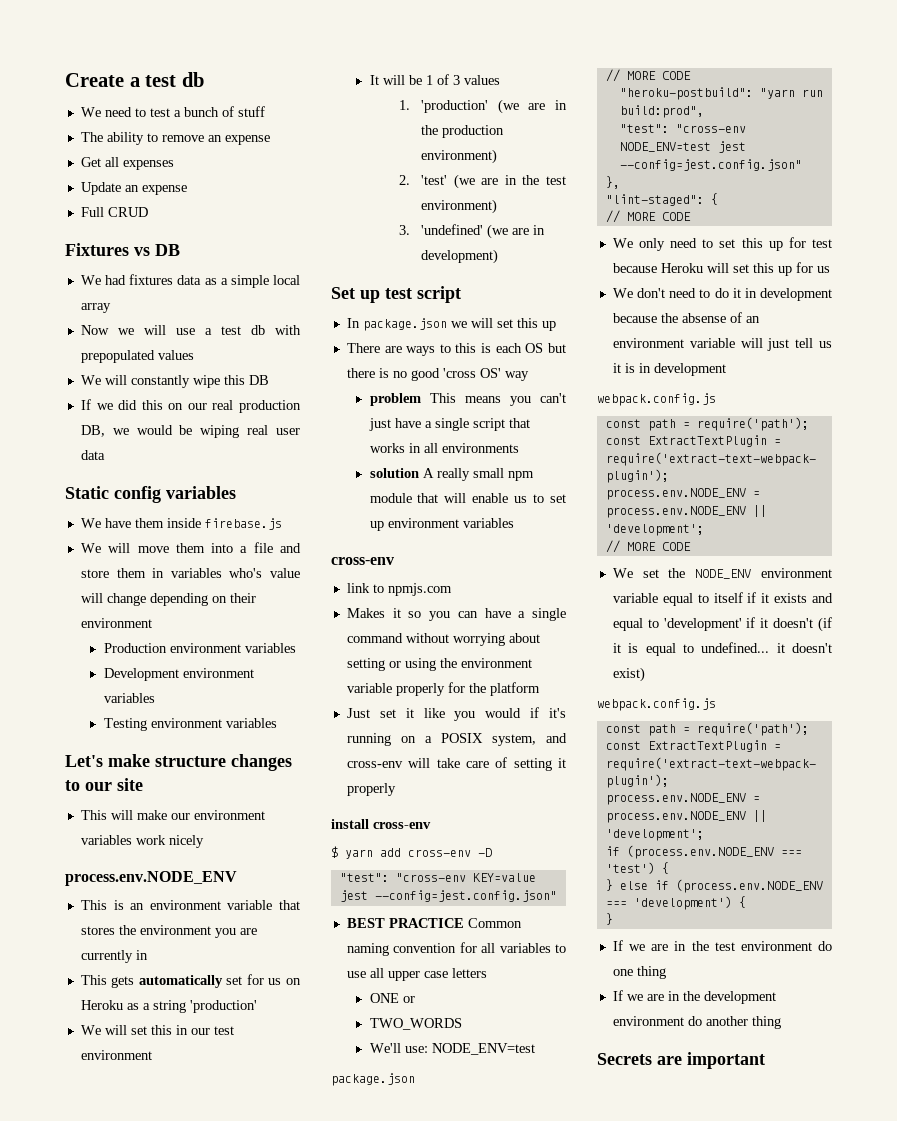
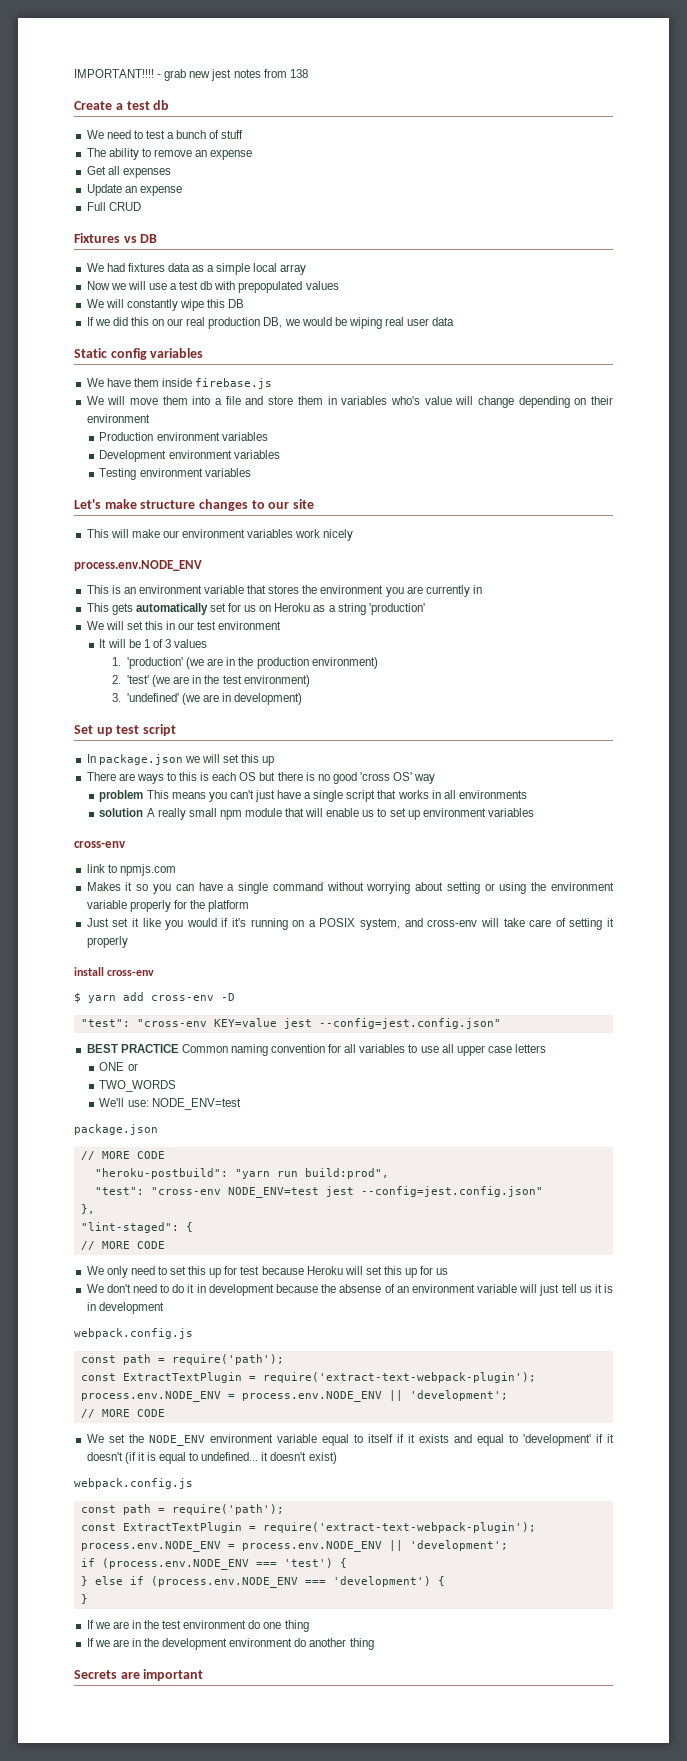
(65, 80) none -> [74,69,308,81] IMPORTANT!!!! - grab new jest notes from 138 //

